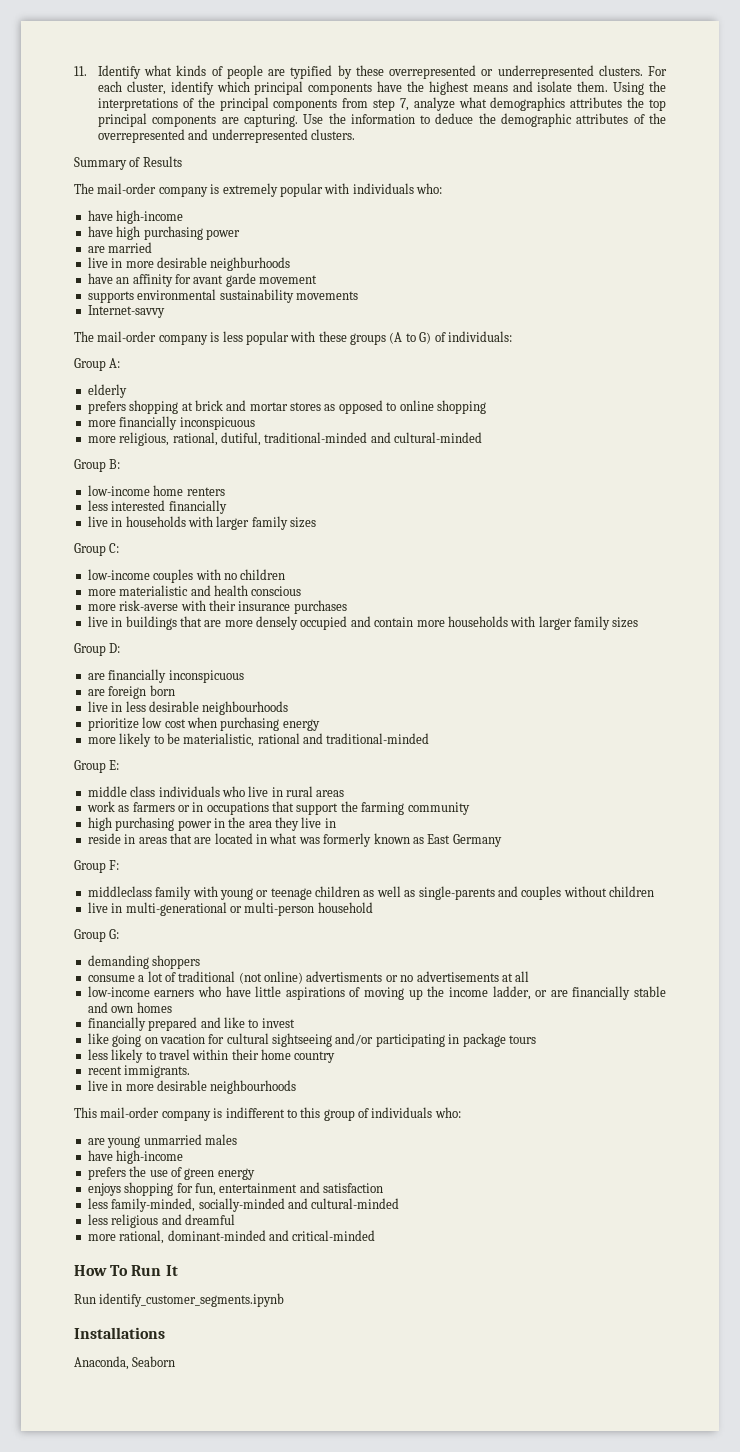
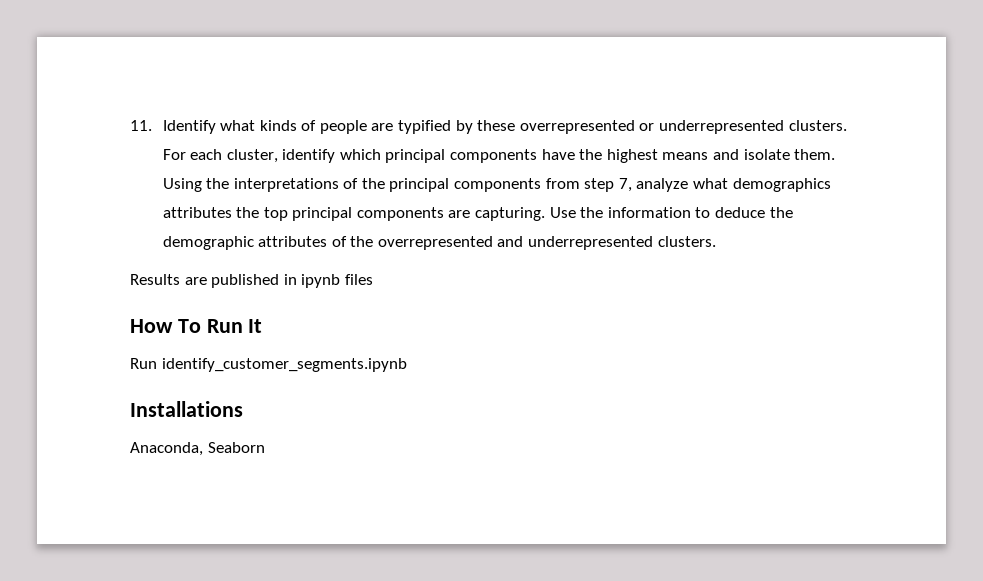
[74,157,141,170] Summary of -> (716, 241) none
[74,183,442,197] [87,210,184,224] [87,226,240,240] [87,242,153,253] [87,257,291,271] [87,273,317,287] [87,289,358,303] [87,305,165,318] [74,331,512,345] [74,358,121,371] [87,384,127,398] [87,400,486,414] [87,416,255,430] [87,432,482,446] [74,459,121,472] [87,485,225,496] [87,500,227,514] [87,516,316,530] [74,543,120,556] [87,569,286,583] [87,585,302,596] [87,600,347,614] [87,616,639,630] [74,643,121,656] [87,669,244,683] [87,685,175,699] [87,701,289,715] [87,717,320,731] [87,733,430,747] [74,760,120,773] [87,786,345,797] [86,801,470,815] [87,817,336,831] [87,833,502,847] [74,860,120,873] [87,886,654,900] [87,902,373,916] [74,929,120,942] [87,955,201,969] [87,971,530,984] [87,986,667,1000] [87,1002,172,1013] [87,1017,295,1031] [87,1033,536,1047] [87,1049,336,1063] [87,1065,191,1078] [87,1080,297,1094] [74,1107,461,1121] [87,1134,237,1148] [87,1150,184,1164] [87,1166,255,1180] [87,1182,383,1196] [87,1198,400,1212] [87,1214,235,1228] [87,1230,376,1244] // The mail-order company is extremely popular with individuals who: // have high-income // have high purchasing power // are married // live in more desirable neighburhoods // have an affinity for avant garde movement // supports environmental sustainability movements // Internet-savvy // The mail-order company is less popular with these groups (A to G) of individuals: // Group A: // elderly // prefers shopping at brick and mortar stores as opposed to online shopping // more financially inconspicuous // more religious, rational, dutiful, traditional-minded and cultural-minded // Group B: // low-income home renters // less interested financially // live in households with larger family sizes // Group C: // low-income couples with no children // more materialistic and health conscious // more risk-averse with their insurance purchases // live in buildings that are more densely occupied and contain more households with larger family sizes // Group D: // are financially inconspicuous // are foreign born // live in less desirable neighbourhoods // prioritize low cost when purchasing energy // more likely to be materialistic, rational and traditional-minded // Group E: // middle class individuals who live in rural areas // work as farmers or in occupations that support the farming community // high purchasing power in the area they live in // reside in areas that are located in what was formerly known as East Germany // Group F: // middleclass family with young or teenage children as well as single-parents and couples without children // live in multi-generational or multi-person household // Group G: // demanding shoppers // consume a lot of traditional (not online) advertisments or no advertisements at all // low-income earners who have little aspirations of moving up the income ladder, or are financially stable and own homes // financially prepared and like to invest // like going on vacation for cultural sightseeing and/or participating in package tours // less likely to travel within their home country // recent immigrants. // live in more desirable neighbourhoods // This mail-order company is indifferent to this group of individuals who: // are young unmarried males // have high-income // prefers the use of green energy // enjoys shopping for fun, entertainment and satisfaction // less family-minded, socially-minded and cultural-minded // less religious and dreamful // more rational, dominant-minded and critical-minded -> [184,274,373,288] are published in ipynb files

